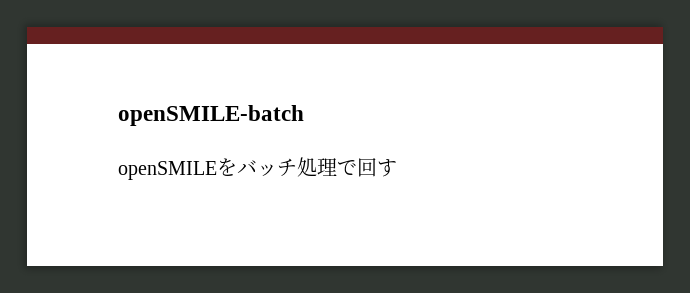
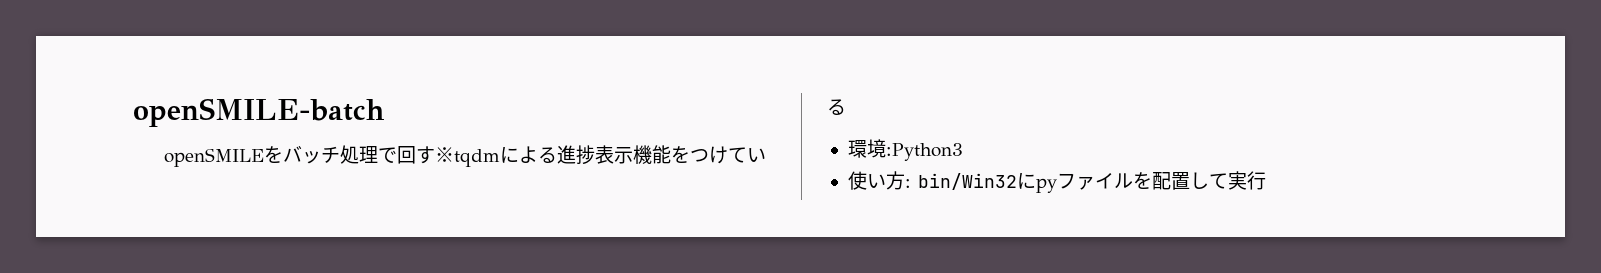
(397, 168) none -> [435,145,767,167] [827,99,846,115] [847,139,963,161] [847,171,1266,193] ※tqdmによる進捗表示機能をつけている // 環境:Python3 // 使い方: bin/Win32にpyファイルを配置して実行

